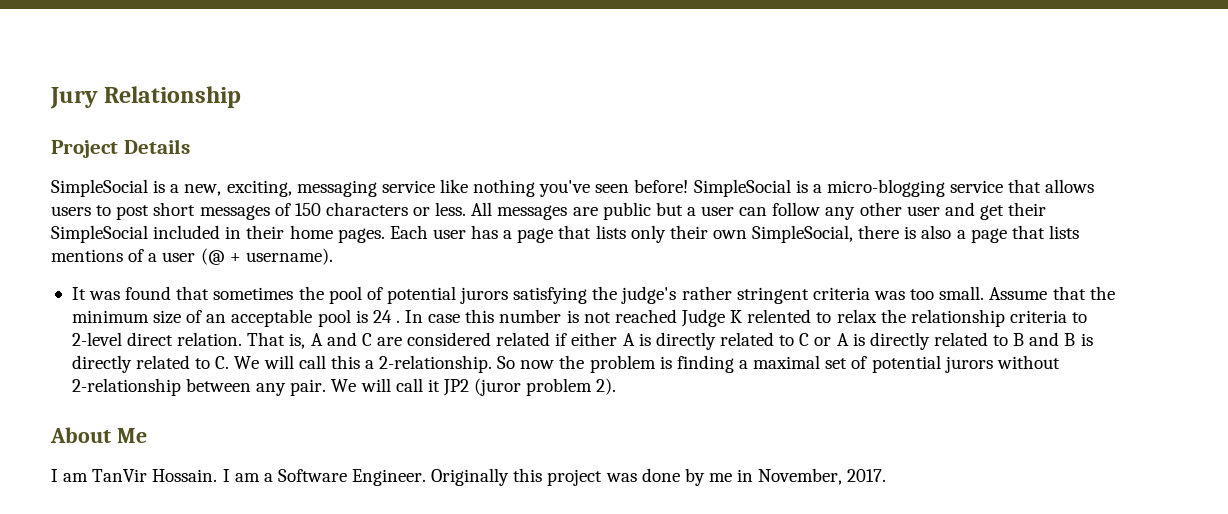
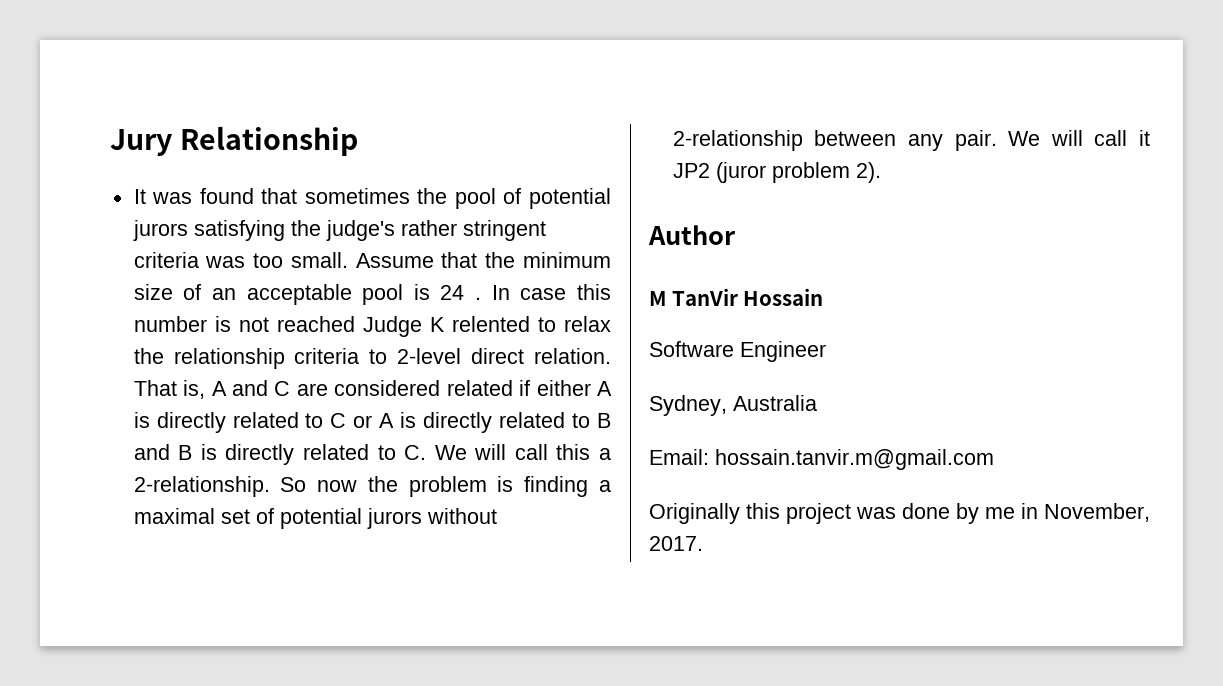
[51,139,190,158] [51,179,1095,197] [51,202,1047,220] [51,225,1079,243] [51,248,333,265] // Project Details // SimpleSocial is a new, exciting, messaging service like nothing you've seen before! SimpleSocial is a micro-blogging service that allows users to post short messages of 150 characters or less. All messages are public but a user can follow any other user and get their SimpleSocial included in their home pages. Each user has a page that lists only their own SimpleSocial, there is also a page that lists mentions of a user (@ + username). -> (358, 141) none
[50,427,147,443] [51,469,427,486] About Me // I am TanVir Hossain. I am a Software Engineer. -> [648,225,736,245] [649,288,824,306] [649,341,826,362] [649,395,817,416] [649,449,994,470] Author // M TanVir Hossain // Software Engineer // Sydney, Australia // Email: hossain.tanvir.m@gmail.com //

